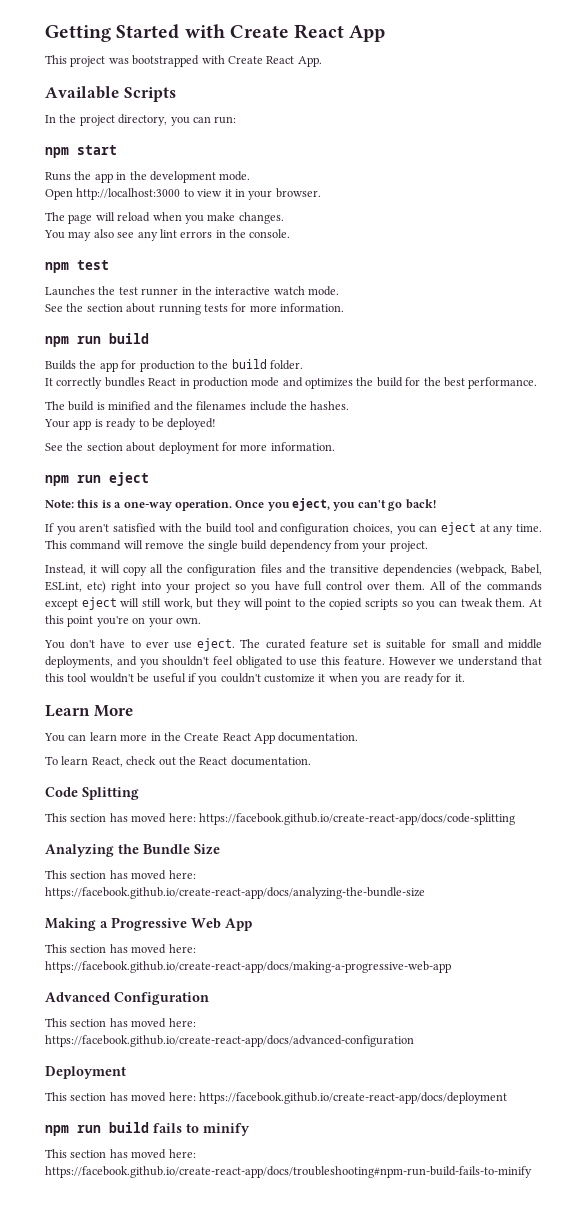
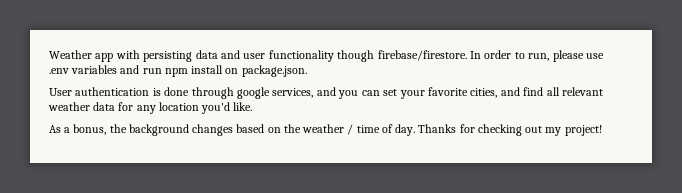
[45,24,386,42] [45,55,322,67] [45,86,176,102] [45,114,237,126] [45,145,117,158] [45,171,251,183] [45,188,321,200] [45,212,284,224] [44,229,291,241] [45,260,109,273] [45,286,339,296] [45,303,344,315] [45,333,149,347] [45,359,303,372] [45,377,538,389] [45,401,350,411] [44,418,217,430] [45,442,335,454] [45,472,149,486] [45,498,436,511] [45,522,542,535] [45,540,428,552] [45,564,543,576] [45,581,542,593] [45,597,543,610] [45,615,201,627] [44,638,542,651] [45,656,542,668] [45,673,465,685] [45,705,133,717] [44,732,359,744] [45,756,311,767] [45,787,139,800] [45,813,515,825] [45,844,220,857] [45,870,196,880] [45,887,425,899] [45,917,252,931] [45,944,196,954] [45,961,451,973] [45,992,209,1005] [45,1018,196,1028] [45,1035,414,1047] [45,1066,126,1079] [45,1092,507,1104] [45,1122,250,1136] [45,1149,196,1159] [45,1166,532,1178] Getting Started with Create React App // This project was bootstrapped with Create React App. // Available Scripts // In the project directory, you can run: // npm start // Runs the app in the development mode. // Open http://localhost:3000 to view it in your browser. // The page will reload when you make changes. // You may also see any lint errors in the console. // npm test // Launches the test runner in the interactive watch mode. // See the section about running tests for more information. // npm run build // Builds the app for production to the build folder. // It correctly bundles React in production mode and optimizes the build for the best performance. // The build is minified and the filenames include the hashes. // Your app is ready to be deployed! // See the section about deployment for more information. // npm run eject // Note: this is a one-way operation. Once you eject, you can't go back! // If you aren't satisfied with the build tool and configuration choices, you can eject at any time. This command will remove the single build dependency from your project. // Instead, it will copy all the configuration files and the transitive dependencies (webpack, Babel, ESLint, etc) right into your project so you have full control over them. All of the commands except eject will still work, but they will point to the copied scripts so you can tweak them. At this point you're on your own. // You don't have to ever use eject. The curated feature set is suitable for small and middle deployments, and you shouldn't feel obligated to use this feature. However we understand that this tool wouldn't be useful if you couldn't customize it when you are ready for it. // Learn More // You can learn more in the Create React App documentation. // To learn React, check out the React documentation. // Code Splitting // This section has moved here: https://facebook.github.io/create-react-app/docs/code-splitting // Analyzing the Bundle Size // This section has moved here: https://facebook.github.io/create-react-app/docs/analyzing-the-bundle-size // Making a Progressive Web App // This section has moved here: https://facebook.github.io/create-react-app/docs/making-a-progressive-web-app // Advanced Configuration // This section has moved here: https://facebook.github.io/create-react-app/docs/advanced-configuration // Deployment // This section has moved here: https://facebook.github.io/create-react-app/docs/deployment // npm run build fails to minify // This section has moved here: https://facebook.github.io/create-react-app/docs/troubleshooting#npm-run-build-fails-to-minify -> [49,50,604,62] [49,65,307,77] [49,87,604,99] [48,102,253,114] [49,124,602,136] Weather app with persisting data and user functionality though firebase/firestore. In order to run, please use .env variables and run npm install on package.json. // User authentication is done through google services, and you can set your favorite cities, and find all relevant weather data for any location you'd like. // As a bonus, the background changes based on the weather / time of day. Thanks for checking out my project!

